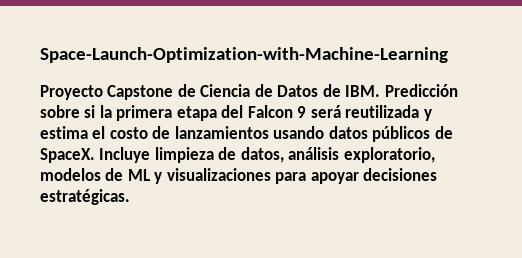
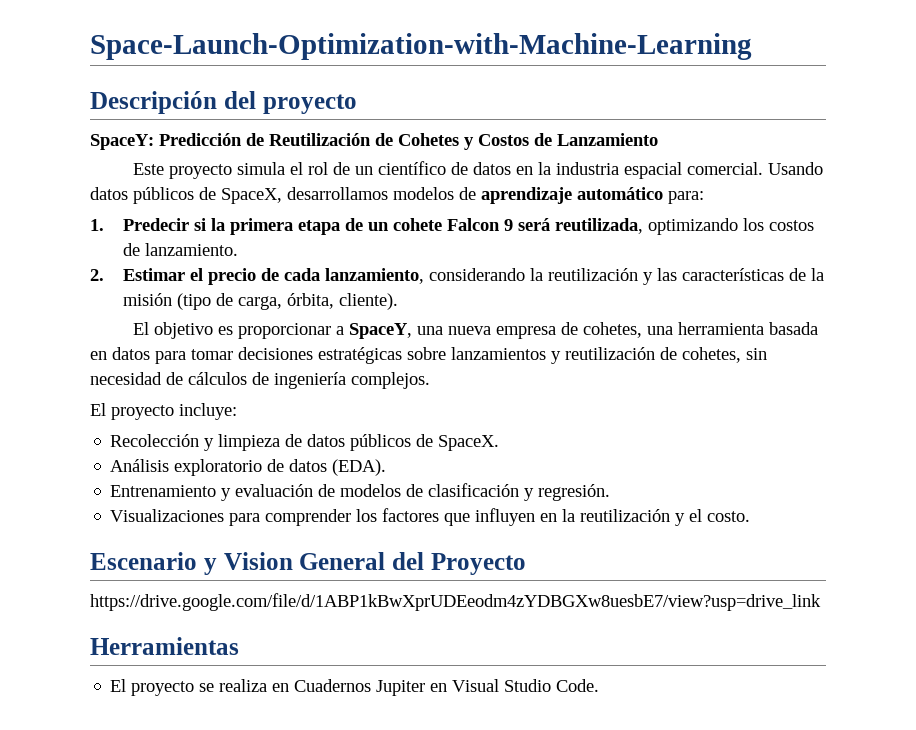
[40,84,458,100] [40,105,432,121] [40,126,453,142] [40,147,435,163] [40,168,438,184] [40,189,130,205] Proyecto Capstone de Ciencia de Datos de IBM. Predicción sobre si la primera etapa del Falcon 9 será reutilizada y estima el costo de lanzamientos usando datos públicos de SpaceX. Incluye limpieza de datos, análisis exploratorio, modelos de ML y visualizaciones para apoyar decisiones estratégicas. -> [90,91,357,114] [90,133,658,150] [133,161,824,179] [90,187,704,204] [90,218,814,235] [122,243,238,256] [90,268,824,285] [122,293,398,310] [133,322,819,339] [90,347,767,364] [90,372,430,389] [90,403,237,420] [110,434,500,451] [110,459,387,476] [110,483,611,501] [110,508,751,526] [90,552,526,575] [90,593,821,611] [90,637,239,655] [110,679,600,696] Descripción del proyecto // SpaceY: Predicción de Reutilización de Cohetes y Costos de Lanzamiento // Este proyecto simula el rol de un científico de datos en la industria espacial comercial. Usando datos públicos de SpaceX, desarrollamos modelos de aprendizaje automático para: // 1. Predecir si la primera etapa de un cohete Falcon 9 será reutilizada, optimizando los costos de lanzamiento. // 2. Estimar el precio de cada lanzamiento, considerando la reutilización y las características de la misión (tipo de carga, órbita, cliente). // El objetivo es proporcionar a SpaceY, una nueva empresa de cohetes, una herramienta basada en datos para tomar decisiones estratégicas sobre lanzamientos y reutilización de cohetes, sin necesidad de cálculos de ingeniería complejos. // El proyecto incluye: // Recolección y limpieza de datos públicos de SpaceX. // Análisis exploratorio de datos (EDA). // Entrenamiento y evaluación de modelos de clasificación y regresión. // Visualizaciones para comprender los factores que influyen en la reutilización y el costo. // Escenario y Vision General del Proyecto // https://drive.google.com/file/d/1ABP1kBwXprUDEeodm4zYDBGXw8uesbE7/view?usp=drive_link // Herramientas // El proyecto se realiza en Cuadernos Jupiter en Visual Studio Code.

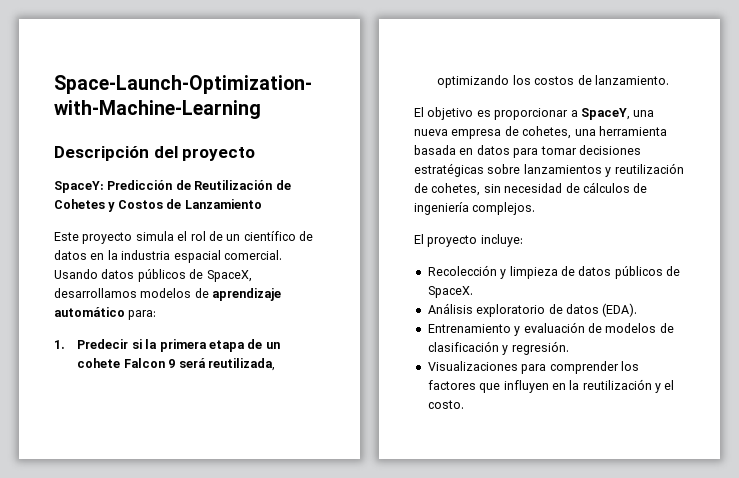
[90,268,824,285] [122,293,398,310] // 2. Estimar el precio de cada lanzamiento, considerando la reutilización y las características de la misión (tipo de carga, órbita, cliente). -> (669, 80) none
[90,552,526,575] [90,593,821,611] [90,637,239,655] [110,679,600,696] // Escenario y Vision General del Proyecto // https://drive.google.com/file/d/1ABP1kBwXprUDEeodm4zYDBGXw8uesbE7/view?usp=drive_link // Herramientas // El proyecto se realiza en Cuadernos Jupiter en Visual Studio Code. -> (464, 404) none

